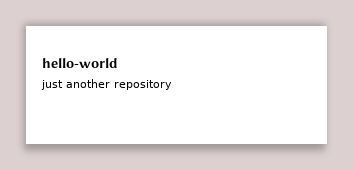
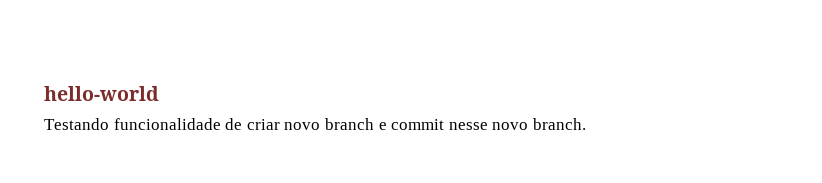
[41,79,172,90] just another repository -> [44,118,586,130] Testando funcionalidade de criar novo branch e commit nesse novo branch.

